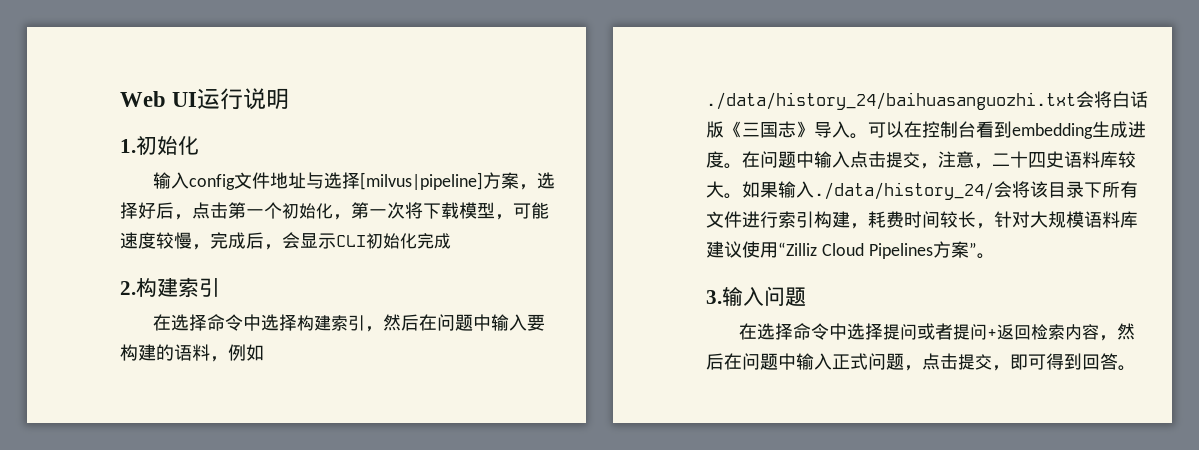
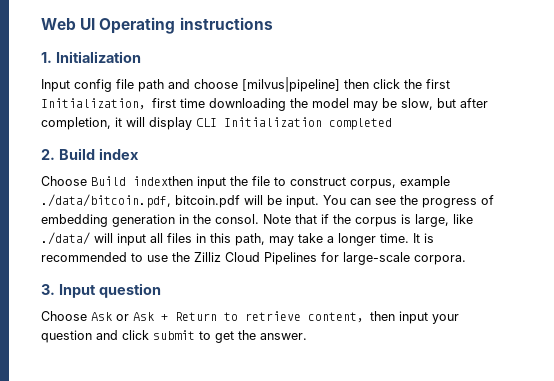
[197,88,290,110] 运行说明 -> [99,17,273,34] Operating instructions
[136,135,199,155] [153,172,556,190] [120,202,549,220] [120,232,451,250] [120,277,220,298] [153,314,546,332] [120,344,264,362] [706,91,1148,110] [706,121,1146,139] [706,151,1136,169] [706,181,1138,200] [706,211,1138,229] [706,241,995,259] [706,286,806,307] [739,323,1136,341] [706,353,1136,371] 初始化 // 输入config文件地址与选择[milvus|pipeline]方案，选择好后，点击第一个初始化，第一次将下载模型，可能速度较慢，完成后，会显示CLI初始化完成 // 2.构建索引 // 在选择命令中选择构建索引，然后在问题中输入要构建的语料，例如./data/history_24/baihuasanguozhi.txt会将白话版《三国志》导入。可以在控制台看到embedding生成进度。在问题中输入点击提交，注意，二十四史语料库较大。如果输入./data/history_24/会将该目录下所有文件进行索引构建，耗费时间较长，针对大规模语料库建议使用“Zilliz Cloud Pipelines方案”。 // 3.输入问题 // 在选择命令中选择提问或者提问+返回检索内容，然后在问题中输入正式问题，点击提交，即可得到回答。 -> [55,51,141,63] [41,77,450,92] [41,98,488,111] [41,117,392,130] [41,148,139,160] [41,176,450,189] [41,194,494,208] [41,214,473,227] [41,232,434,246] [41,252,466,265] [41,283,161,298] [41,311,459,324] [41,330,307,343] Initialization // Input config file path and choose [milvus|pipeline] then click the first Initialization，first time downloading the model may be slow, but after completion, it will display CLI Initialization completed // 2. Build index // Choose Build indexthen input the file to construct corpus, example ./data/bitcoin.pdf, bitcoin.pdf will be input. You can see the progress of embedding generation in the consol. Note that if the corpus is large, like ./data/ will input all files in this path, may take a longer time. It is recommended to use the Zilliz Cloud Pipelines for large-scale corpora. // 3. Input question // Choose Ask or Ask + Return to retrieve content，then input your question and click submit to get the answer.

